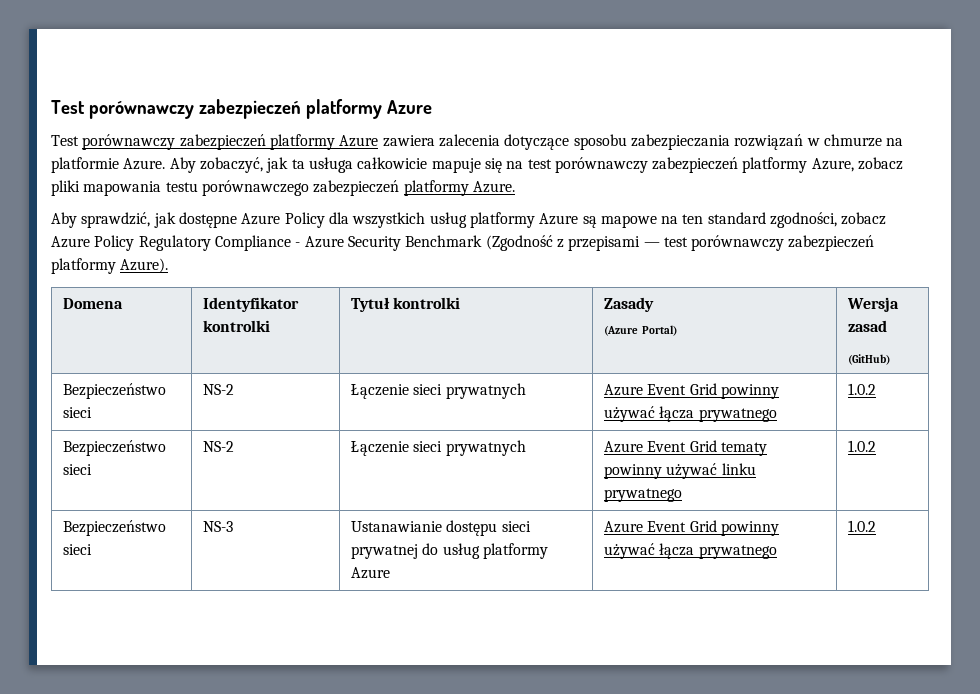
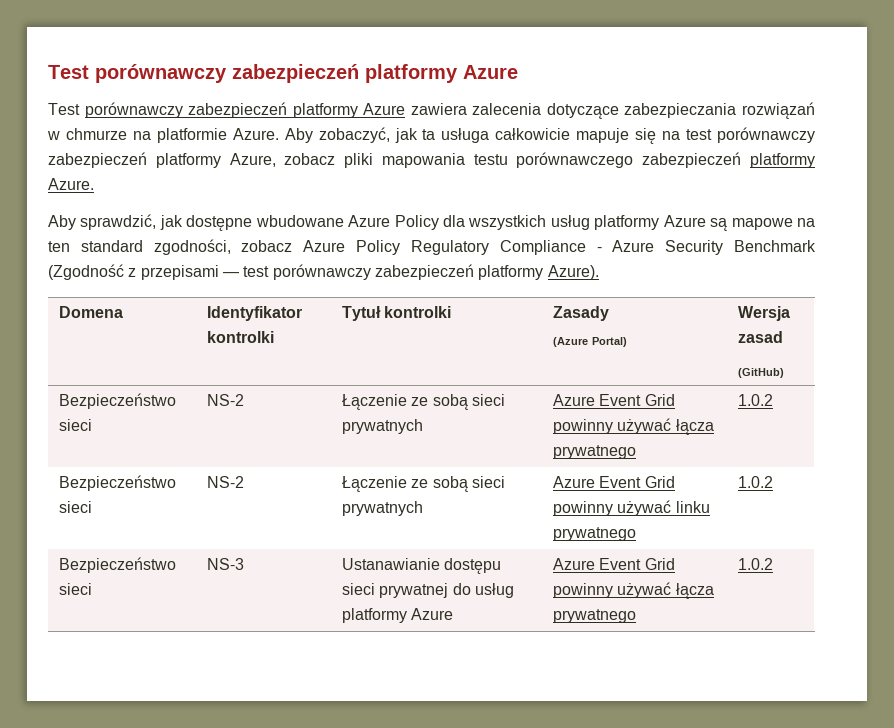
[573,134,627,150] sposobu -> (619, 111) none
(237, 220) none -> [255,215,344,227] wbudowane
(409, 391) none -> [411,394,468,410] ze sobą
[413,440,526,456] [603,440,767,456] sieci prywatnych | Azure Event Grid tematy -> [411,476,505,492] [341,501,423,516] [552,476,675,488] ze sobą sieci prywatnych | Azure Event Grid

